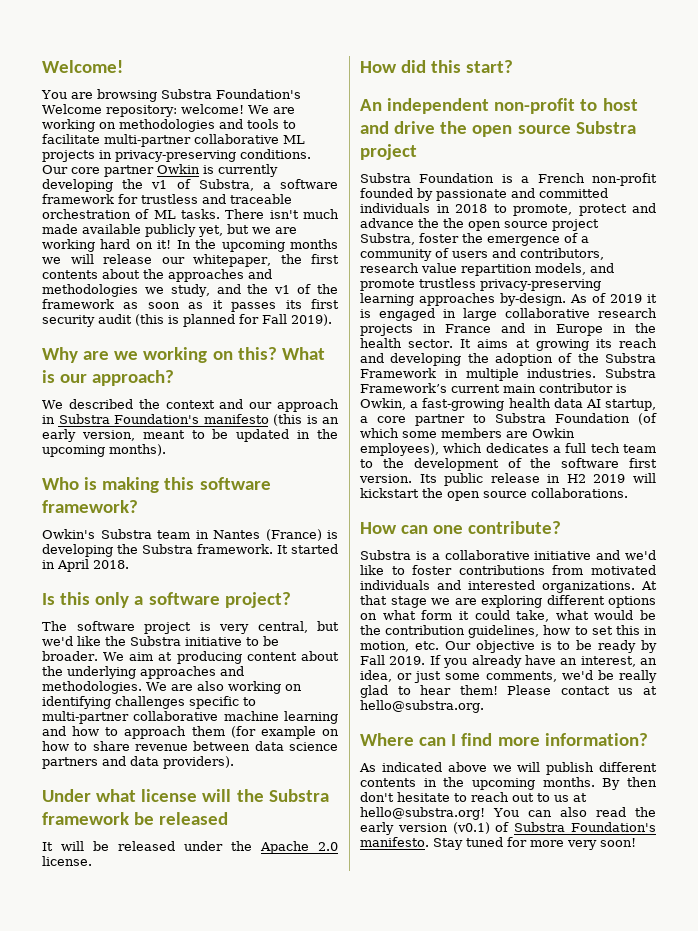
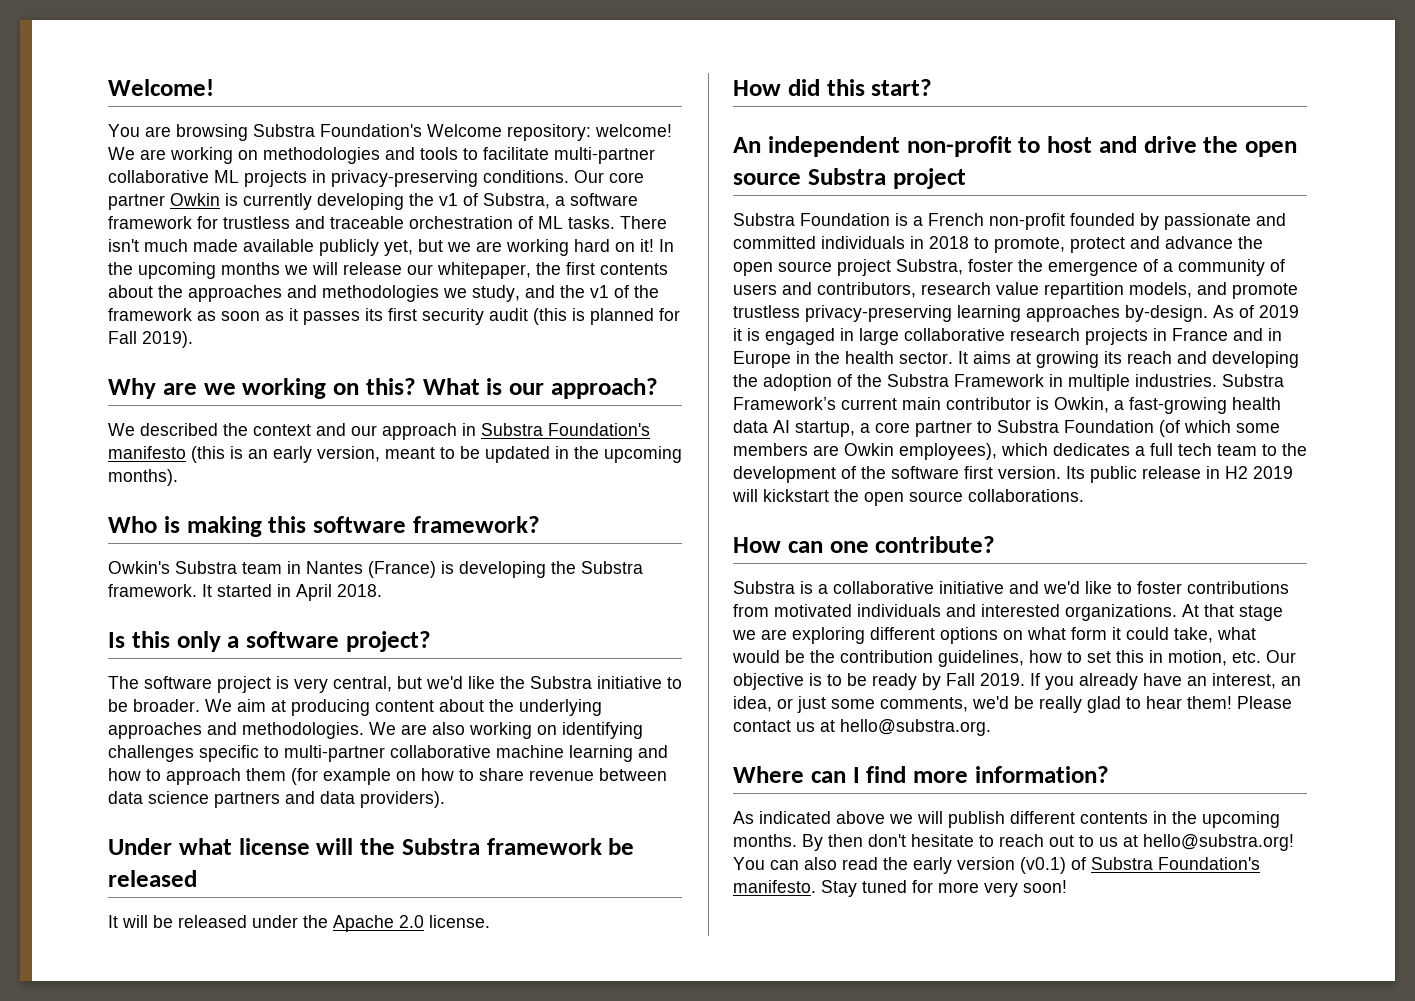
[443,218,464,228] the -> (1263, 242) none

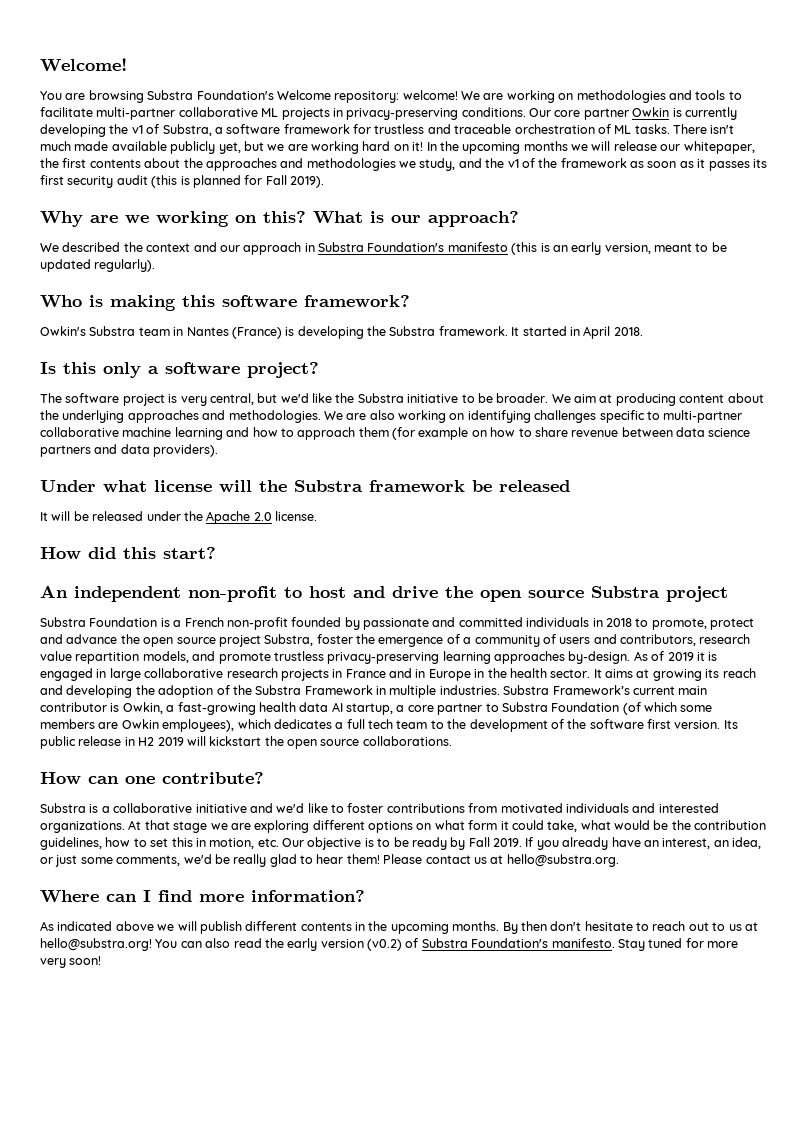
[555,446,682,463] [108,469,178,486] in the upcoming months). -> [94,259,156,272] regularly).
[1020,857,1066,874] (v0.1) -> [367,939,402,951] (v0.2)

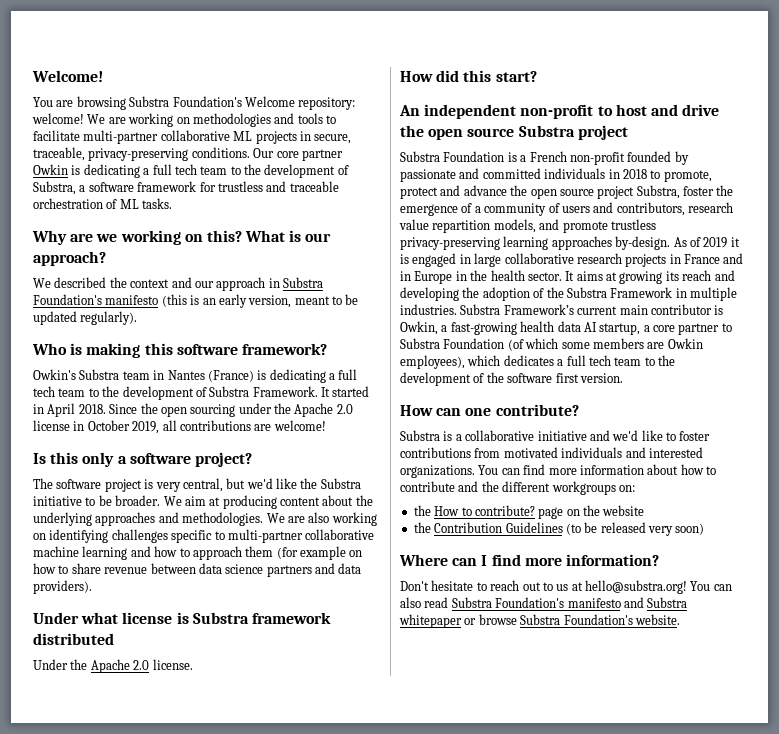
(343, 112) none -> [314,134,352,144] [33,147,85,161] secure, traceable,
[684,107,737,120] [40,124,143,137] currently developing the v1 -> [83,164,336,178] dedicating a full tech team to the development
[673,124,735,134] [40,141,755,154] [40,158,767,171] [40,175,324,188] There isn't much made available publicly yet, but we are working hard on it! In the upcoming months we will release our whitepaper, the first contents about the approaches and methodologies we study, and the v1 of the framework as soon as it passes its first security audit (this is planned for Fall 2019). -> (173, 203) none
[297,326,508,339] developing the Substra framework. -> [269,369,358,383] [33,386,318,400] dedicating a full tech team to the development of Substra Framework.
(643, 331) none -> [109,403,353,417] [33,420,326,434] Since the open sourcing under the Apache 2.0 license in October 2019, all contributions are welcome!
[219,480,570,492] [40,511,181,521] will the Substra framework be released // It will be released under -> [176,612,331,624] [33,633,114,645] [33,659,68,670] is Substra framework distributed // Under
[723,720,738,729] [40,736,452,749] Its public release in H2 2019 will kickstart the open source collaborations. -> (623, 378) none
[128,820,767,833] [40,837,761,850] [40,854,619,867] At that stage we are exploring different options on what form it could take, what would be the contribution guidelines, how to set this in motion, etc. Our objective is to be ready by Fall 2019. If you already have an interest, an idea, or just some comments, we'd be really glad to hear them! Please contact us at hello@substra.org. -> [478,464,716,475] [400,481,635,495] [413,505,645,519] [413,522,705,536] You can find more information about how to contribute and the different workgroups on: // the How to contribute? page on the website // the Contribution Guidelines (to be released very soon)
[40,921,582,934] As indicated above we will publish different contents in the upcoming months. By then don't -> [400,581,429,591] Don't
[264,938,738,951] [40,956,102,968] the early version (v0.2) of Substra Foundation's manifesto. Stay tuned for more very soon! -> [451,597,688,608] [399,614,680,628] Substra Foundation's manifesto and Substra whitepaper or browse Substra Foundation's website.

